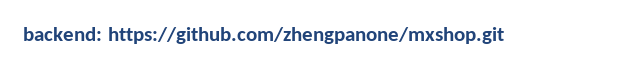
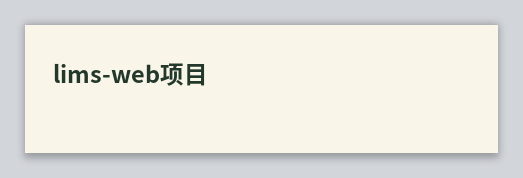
[23,27,504,44] backend: https://github.com/zhengpanone/mxshop.git -> [53,63,208,86] lims-web项目

